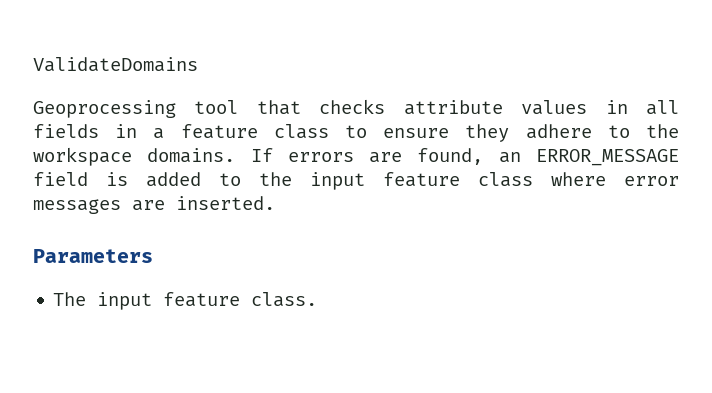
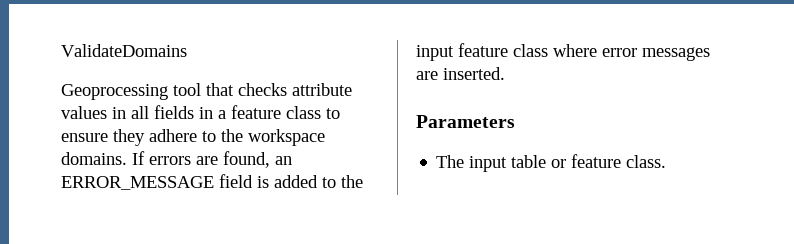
(153, 301) none -> [511,155,567,168] table or

